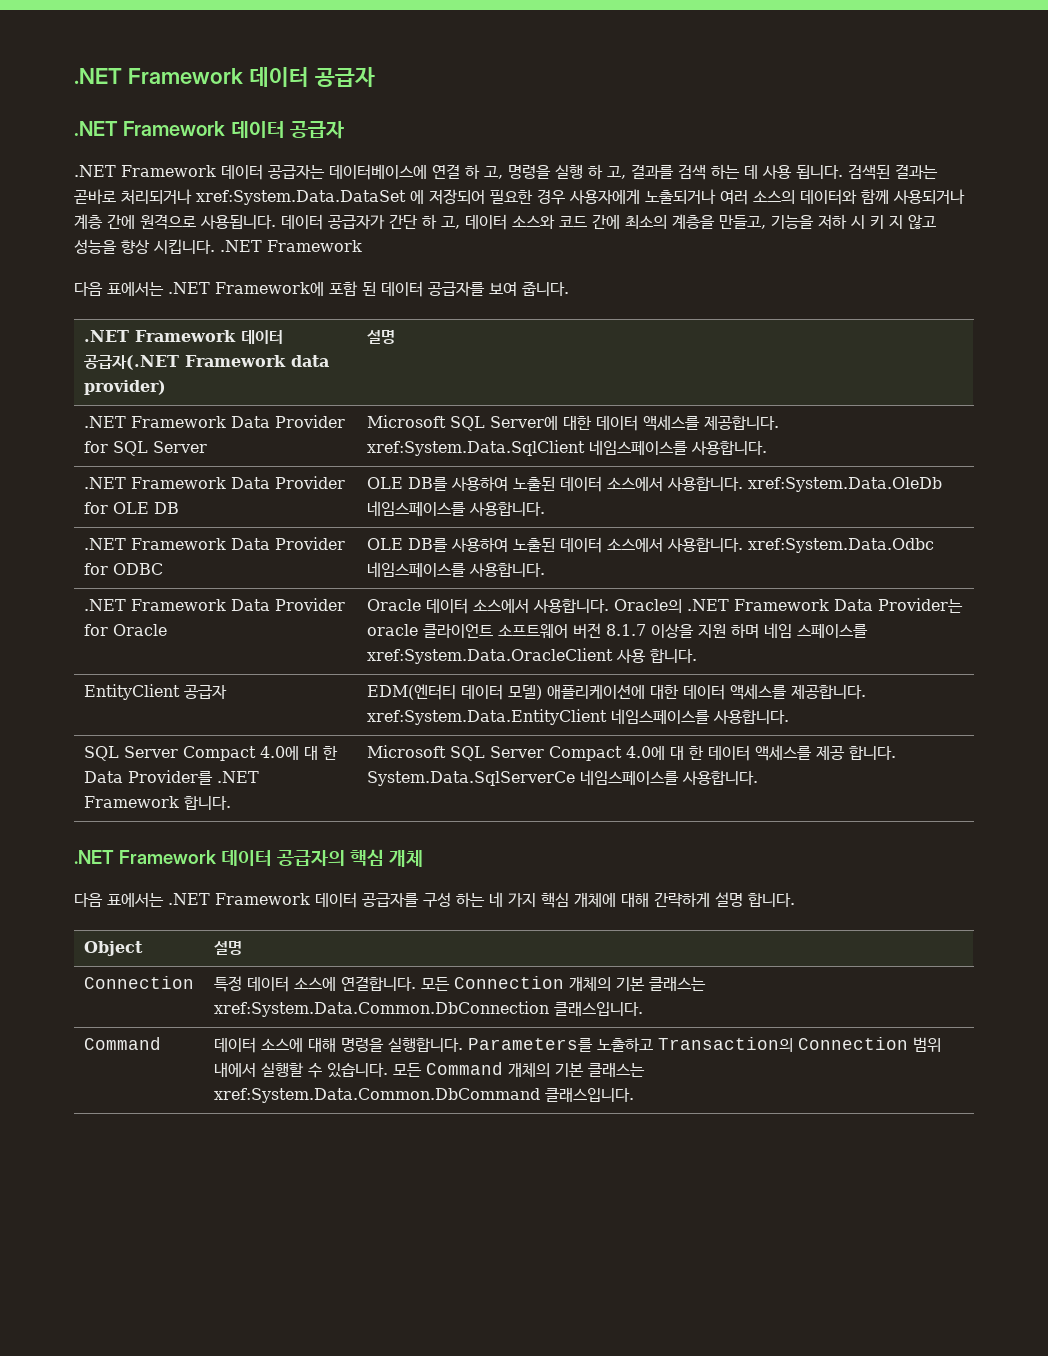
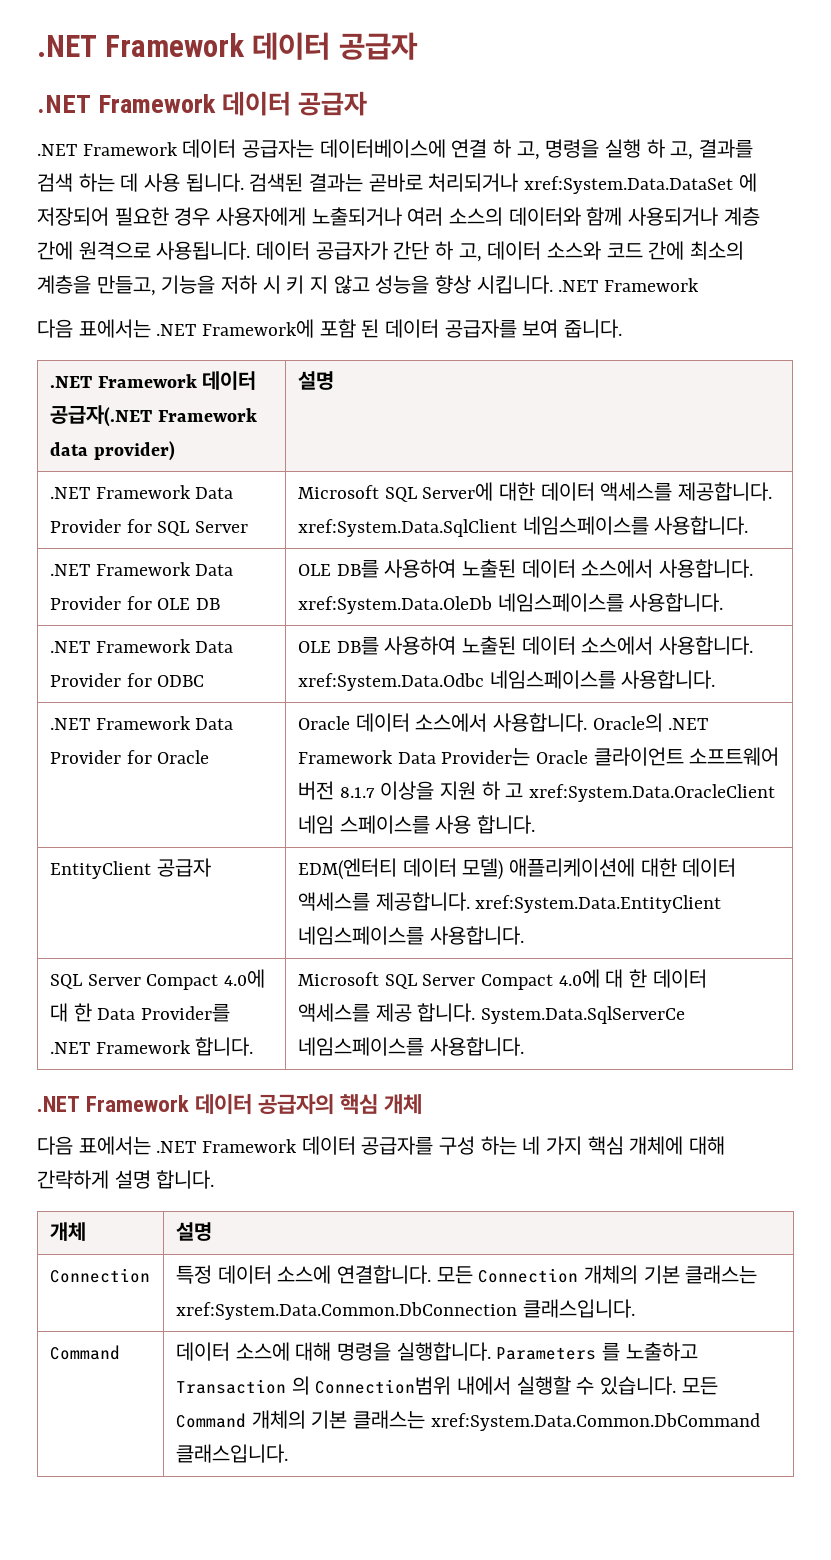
[366,624,418,636] oracle -> [535,750,588,764] Oracle
[730,623,759,638] 하며 -> [481,781,775,802] 하 고 xref:System.Data.OracleClient
[366,648,613,664] xref:System.Data.OracleClient -> (430, 824) none
[83,941,143,956] Object -> [49,1222,86,1241] 개체
[467,1037,941,1052] Parameters를 노출하고 Transaction의 Connection 범위 -> [496,1342,698,1361] [175,1376,452,1395] Parameters 를 노출하고 Transaction 의 Connection범위

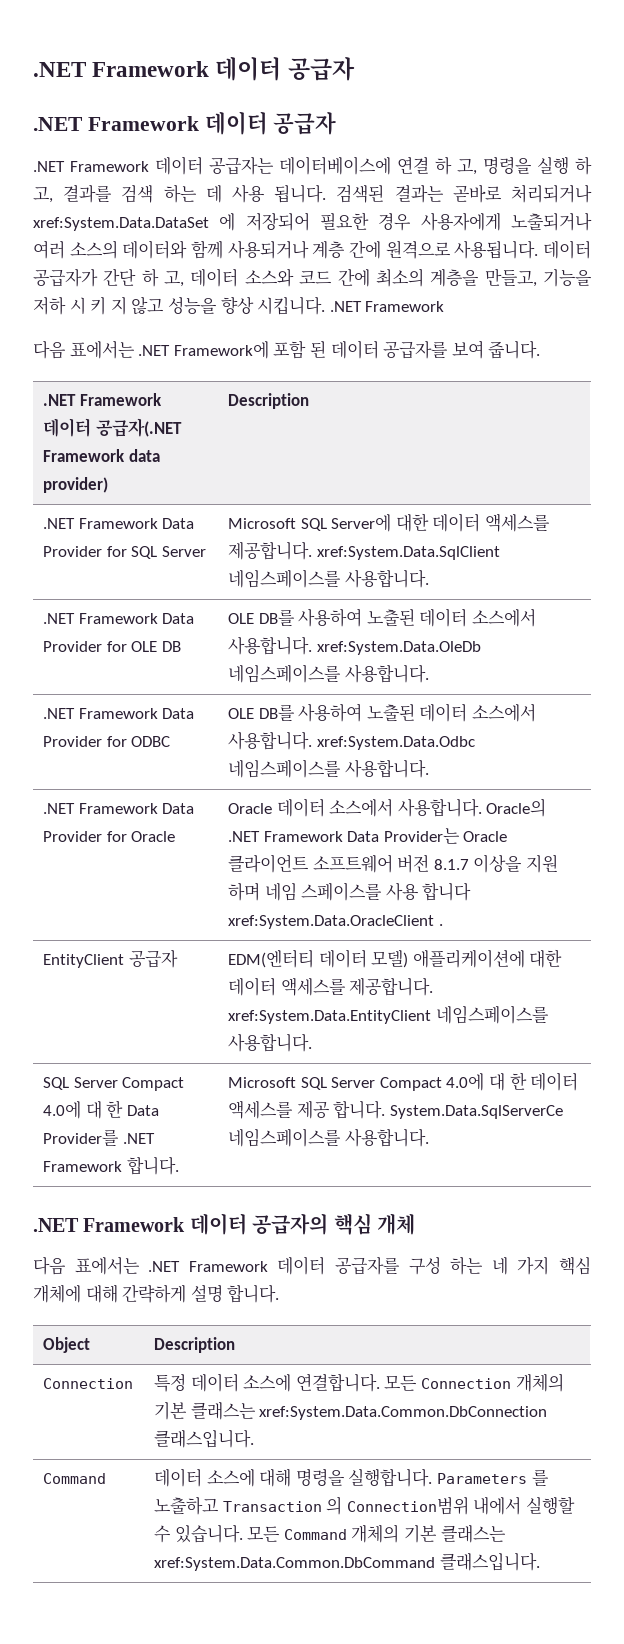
[297,371,334,390] 설명 -> [228,393,310,409] Description
[481,781,775,802] [297,815,535,834] 하 고 xref:System.Data.OracleClient 네임 스페이스를 사용 합니다. -> [228,882,472,901] [228,915,443,929] 하며 네임 스페이스를 사용 합니다 xref:System.Data.OracleClient .
[49,1222,86,1241] [175,1222,212,1241] 개체 | 설명 -> [43,1337,91,1353] [154,1337,236,1353] Object | Description

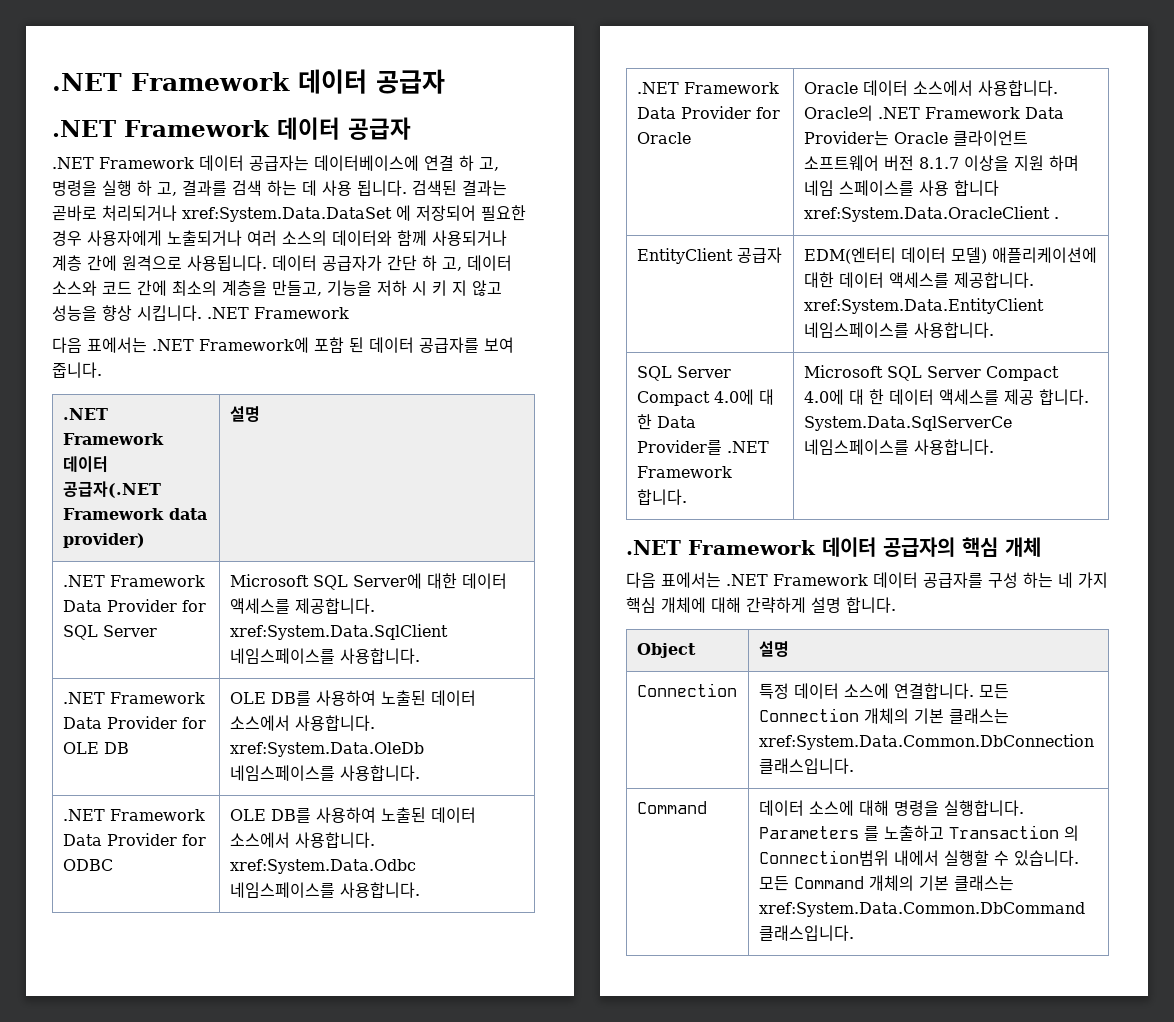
[228,393,310,409] Description -> [229,406,260,422] 설명
[154,1337,236,1353] Description -> [758,641,789,657] 설명

